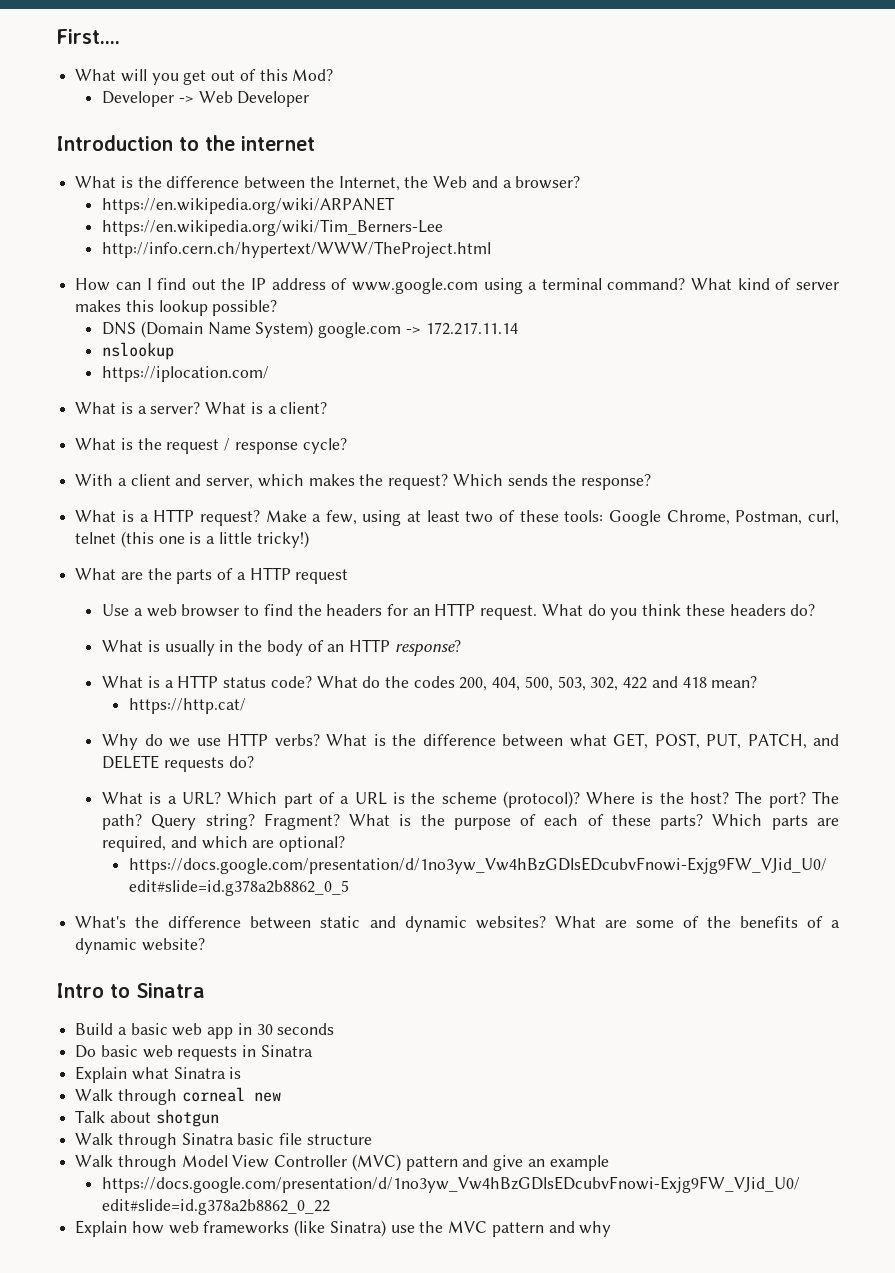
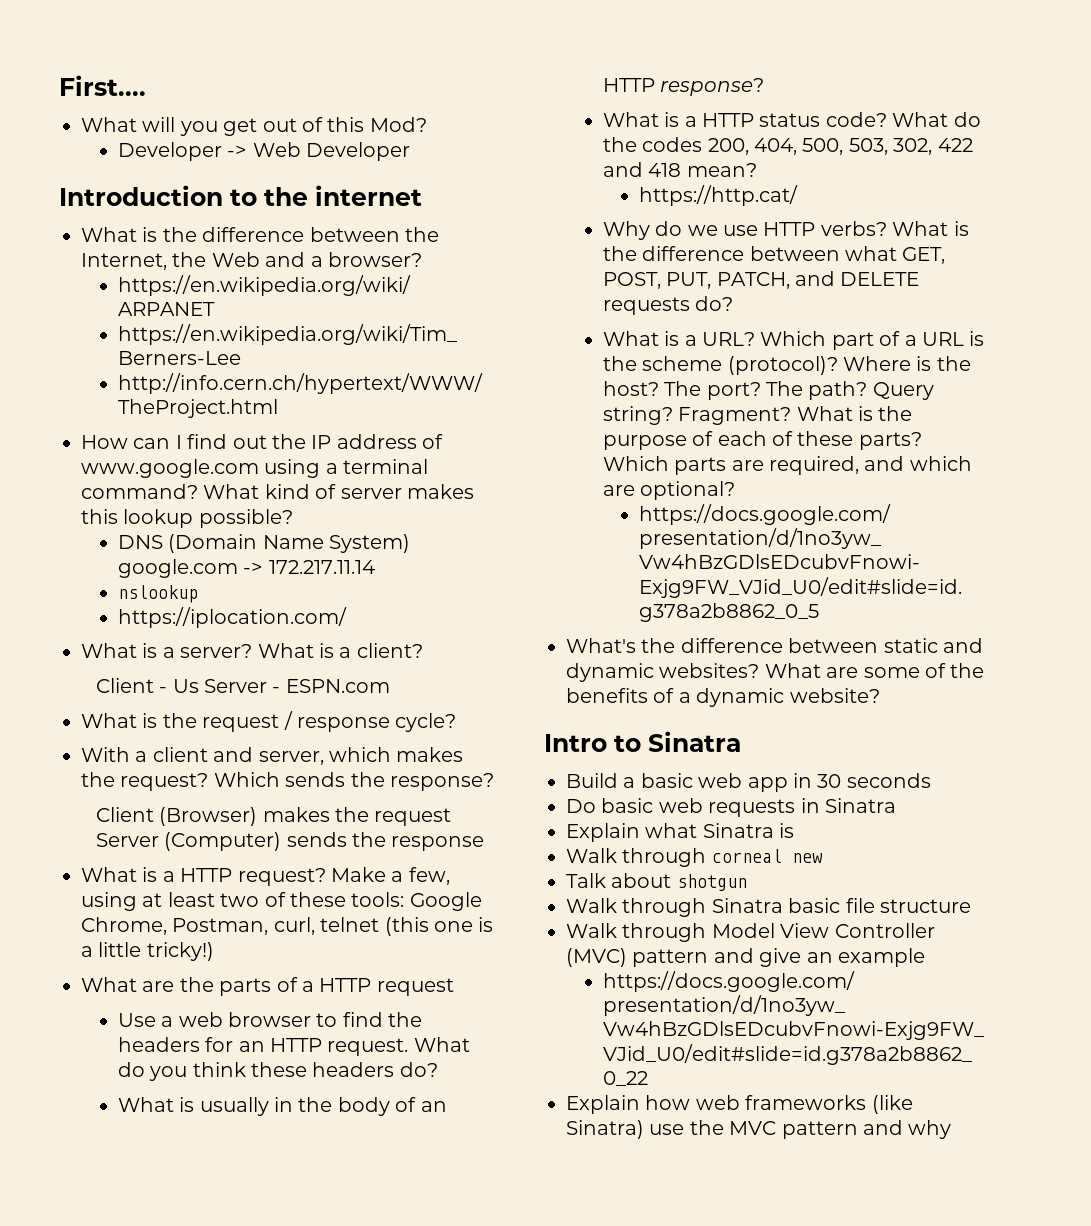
(328, 408) none -> [95,678,390,693] // Client - Us Server - ESPN.com
(651, 482) none -> [95,807,452,826] [95,832,485,851] // Client (Browser) makes the request Server (Computer) sends the response

